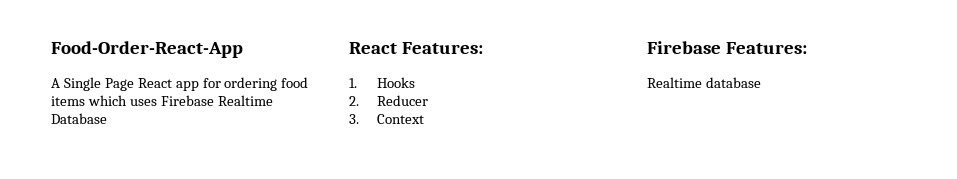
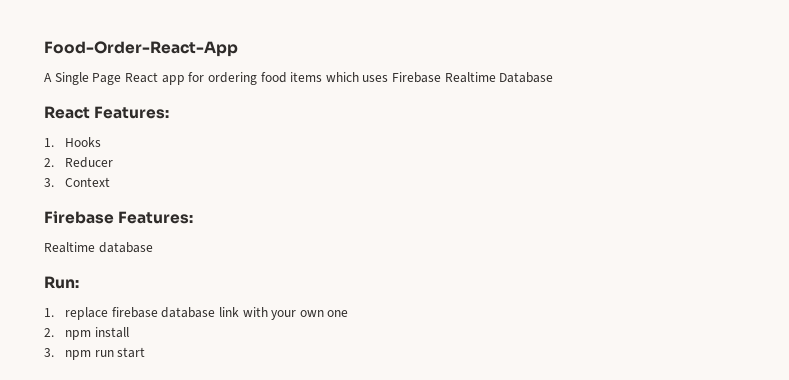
(761, 82) none -> [44,276,79,289] [44,307,349,320] [44,327,129,340] [44,347,146,360] // Run: // 1. replace firebase database link with your own one // 2. npm install // 3. npm run start

